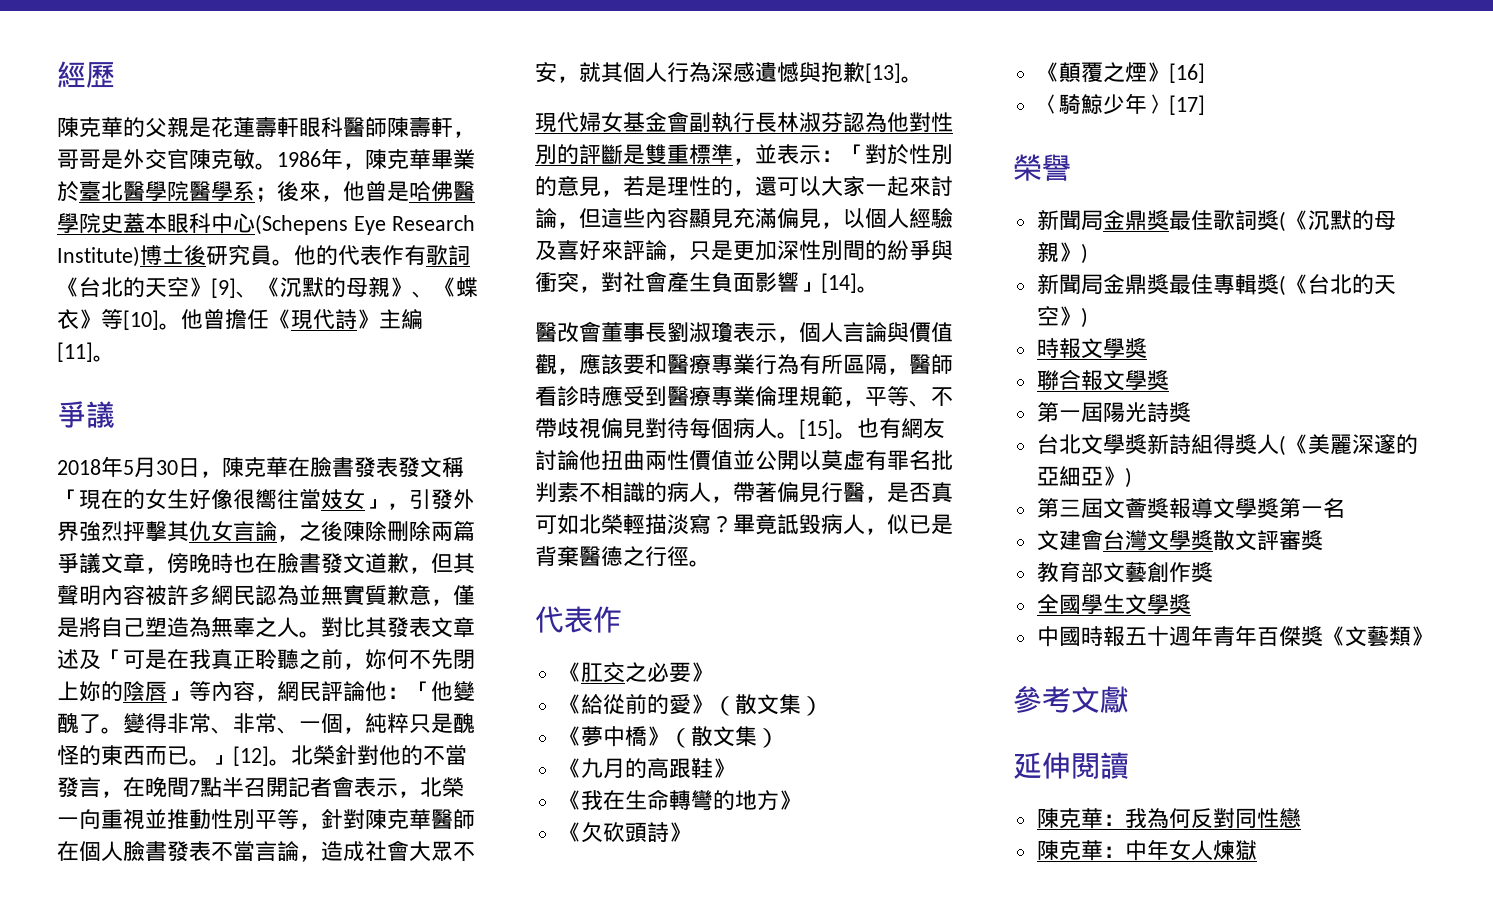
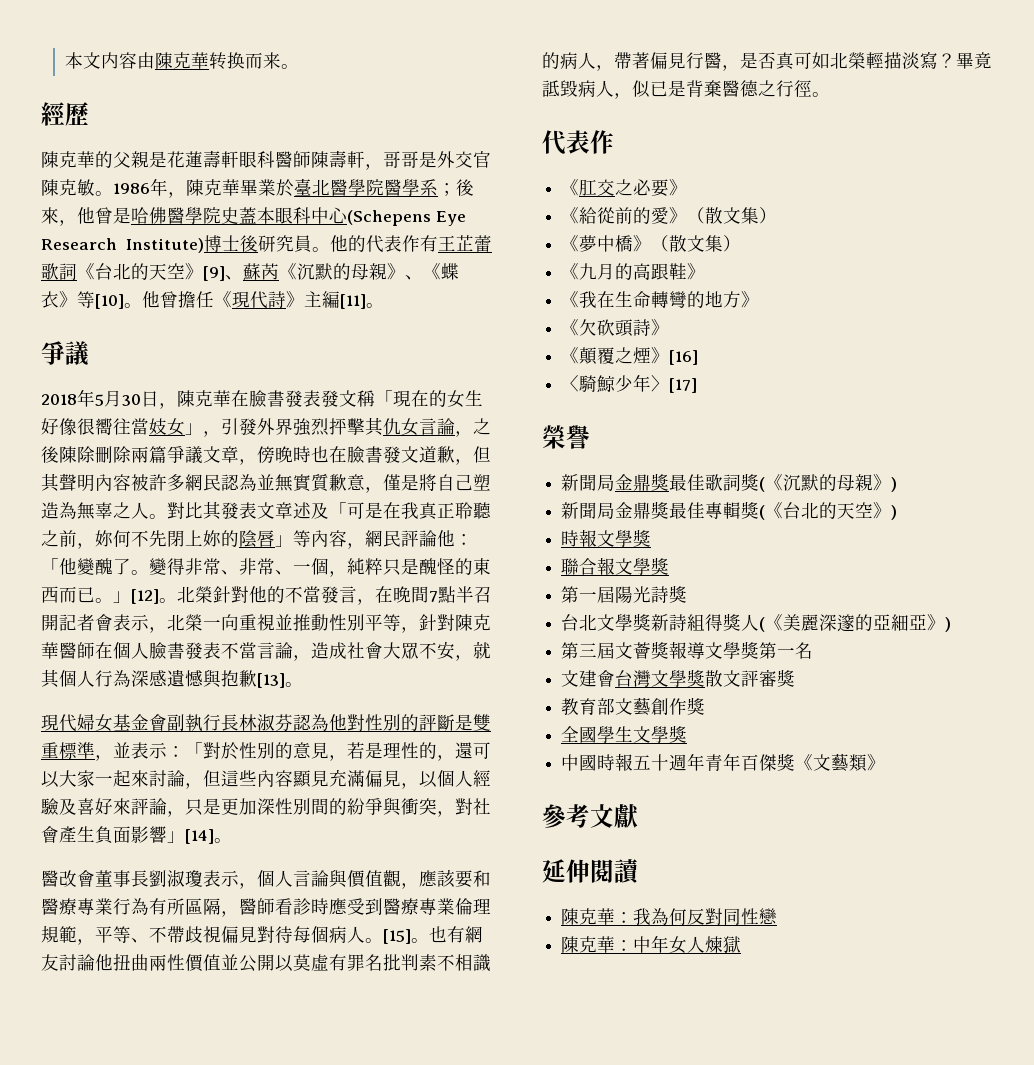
(57, 74) none -> [65,52,300,70] 本文内容由陳克華转换而来。 //
(426, 255) none -> [438,235,492,252] 王芷蕾
(258, 294) none -> [243,263,279,280] 蘇芮

